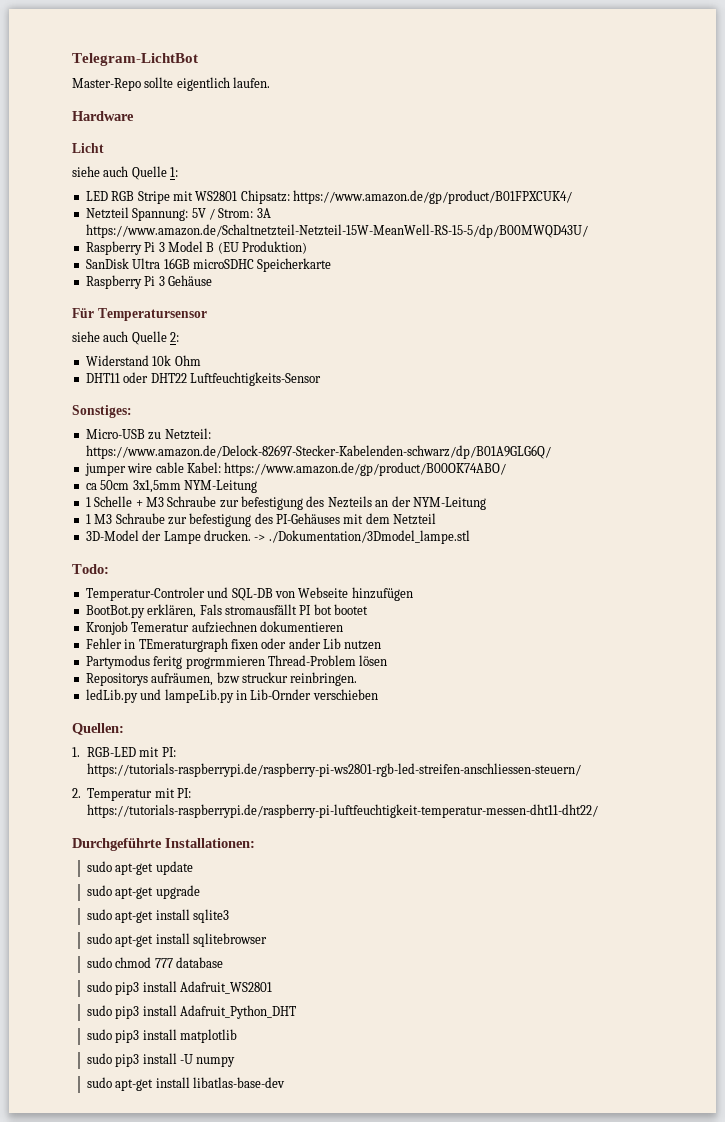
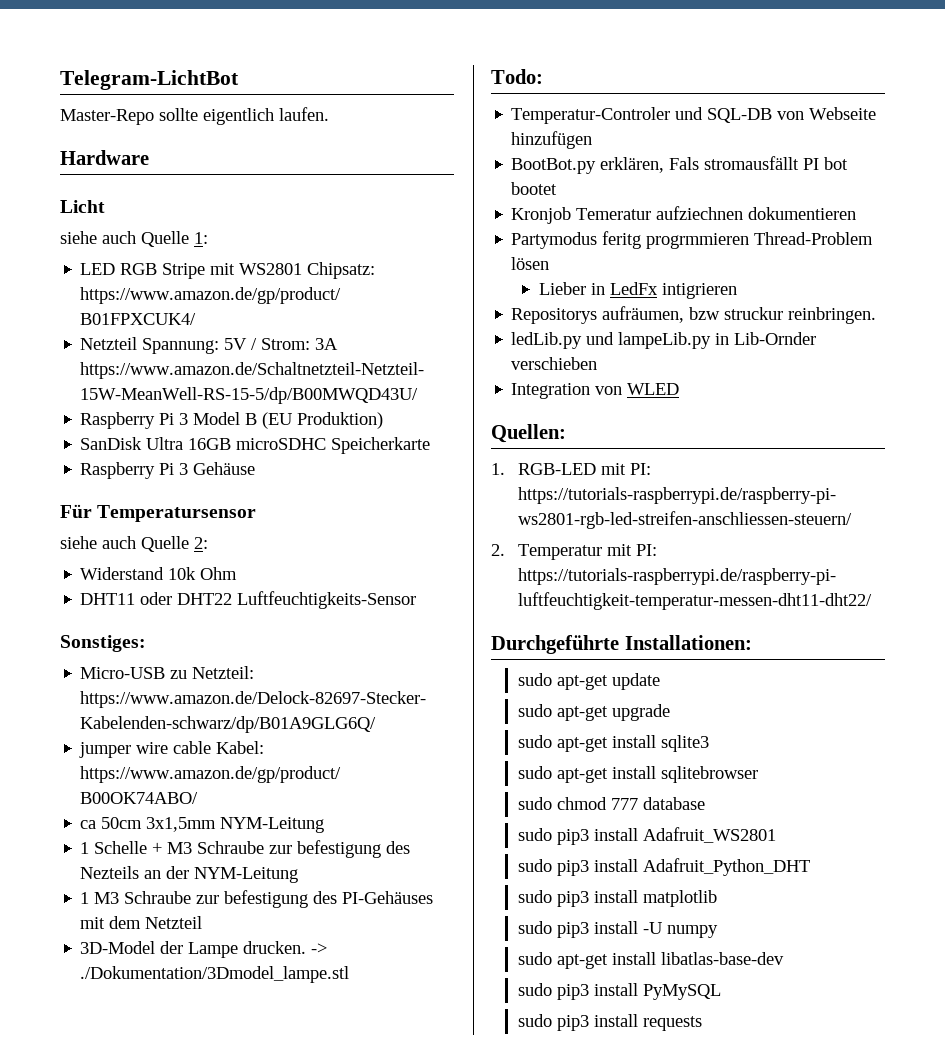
[85,638,382,652] // Fehler in TEmeraturgraph fixen oder ander Lib nutzen -> (857, 213) none
(388, 660) none -> [538,282,737,299] // Lieber in LedFx intigrieren
(378, 694) none -> [511,383,680,399] // Integration von WLED
(285, 1082) none -> [518,983,722,1000] [518,1014,703,1031] // sudo pip3 install PyMySQL // sudo pip3 install requests

